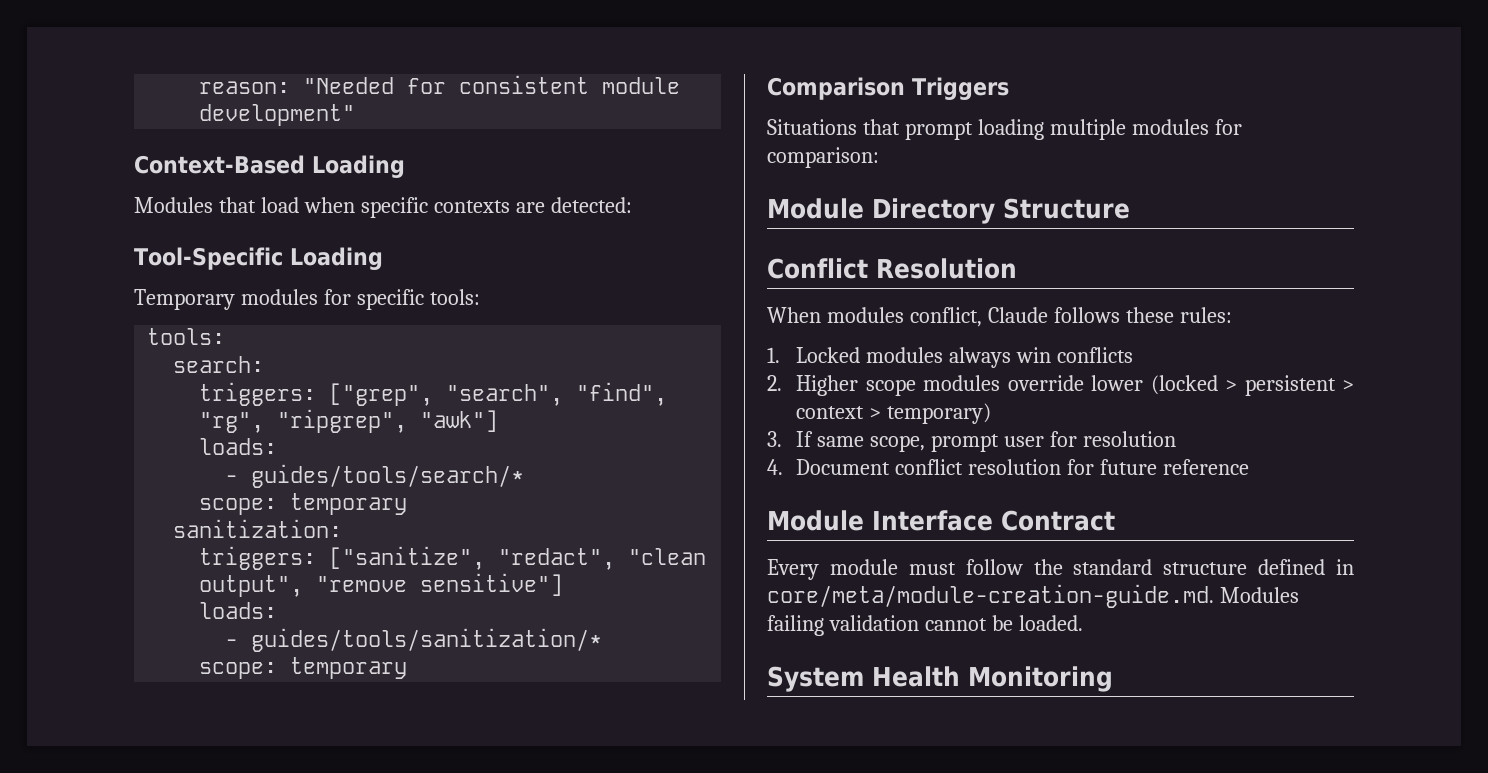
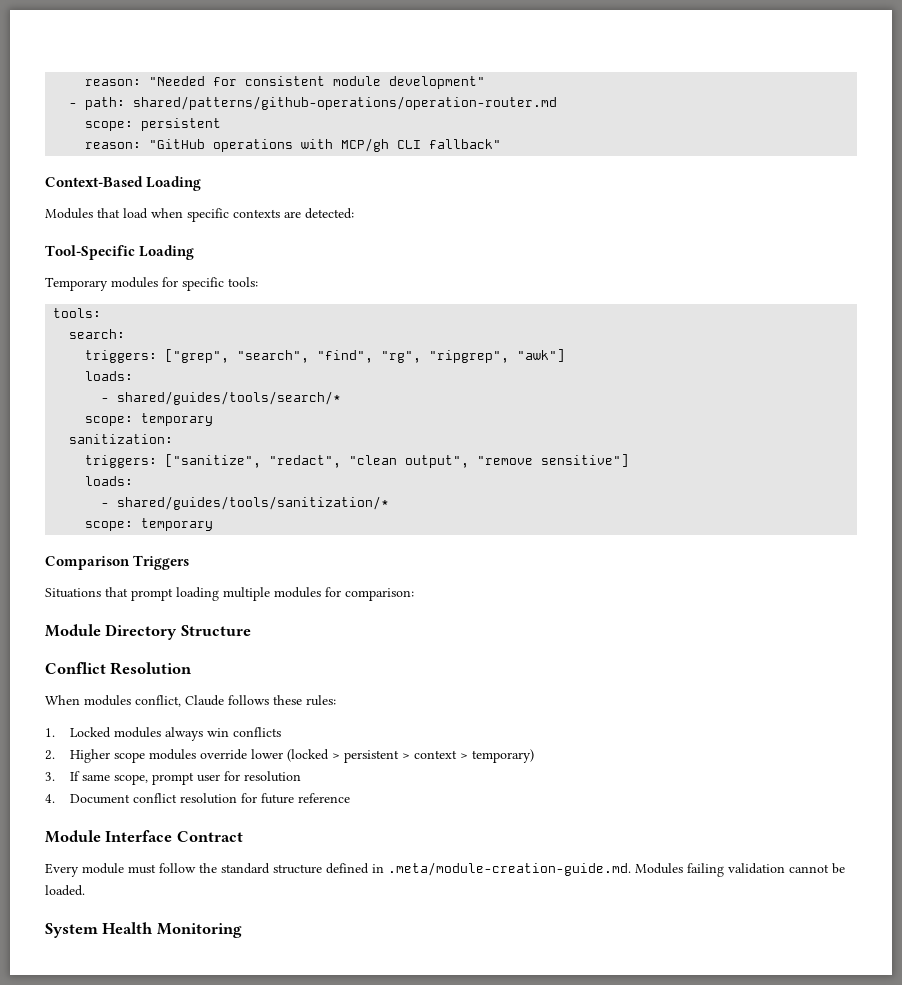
(356, 115) none -> [69,96,558,110] [85,118,222,131] [85,138,502,152] // - path: shared/patterns/github-operations/operation-router.md // scope: persistent // reason: "GitHub operations with MCP/gh CLI fallback"
[251,464,525,488] guides/tools/search/* -> [117,391,342,405] shared/guides/tools/search/*
[251,628,603,652] guides/tools/sanitization/* -> [117,496,390,510] shared/guides/tools/sanitization/*
[767,584,1214,608] core/meta/module-creation-guide.md. -> [388,862,631,876] .meta/module-creation-guide.md.

